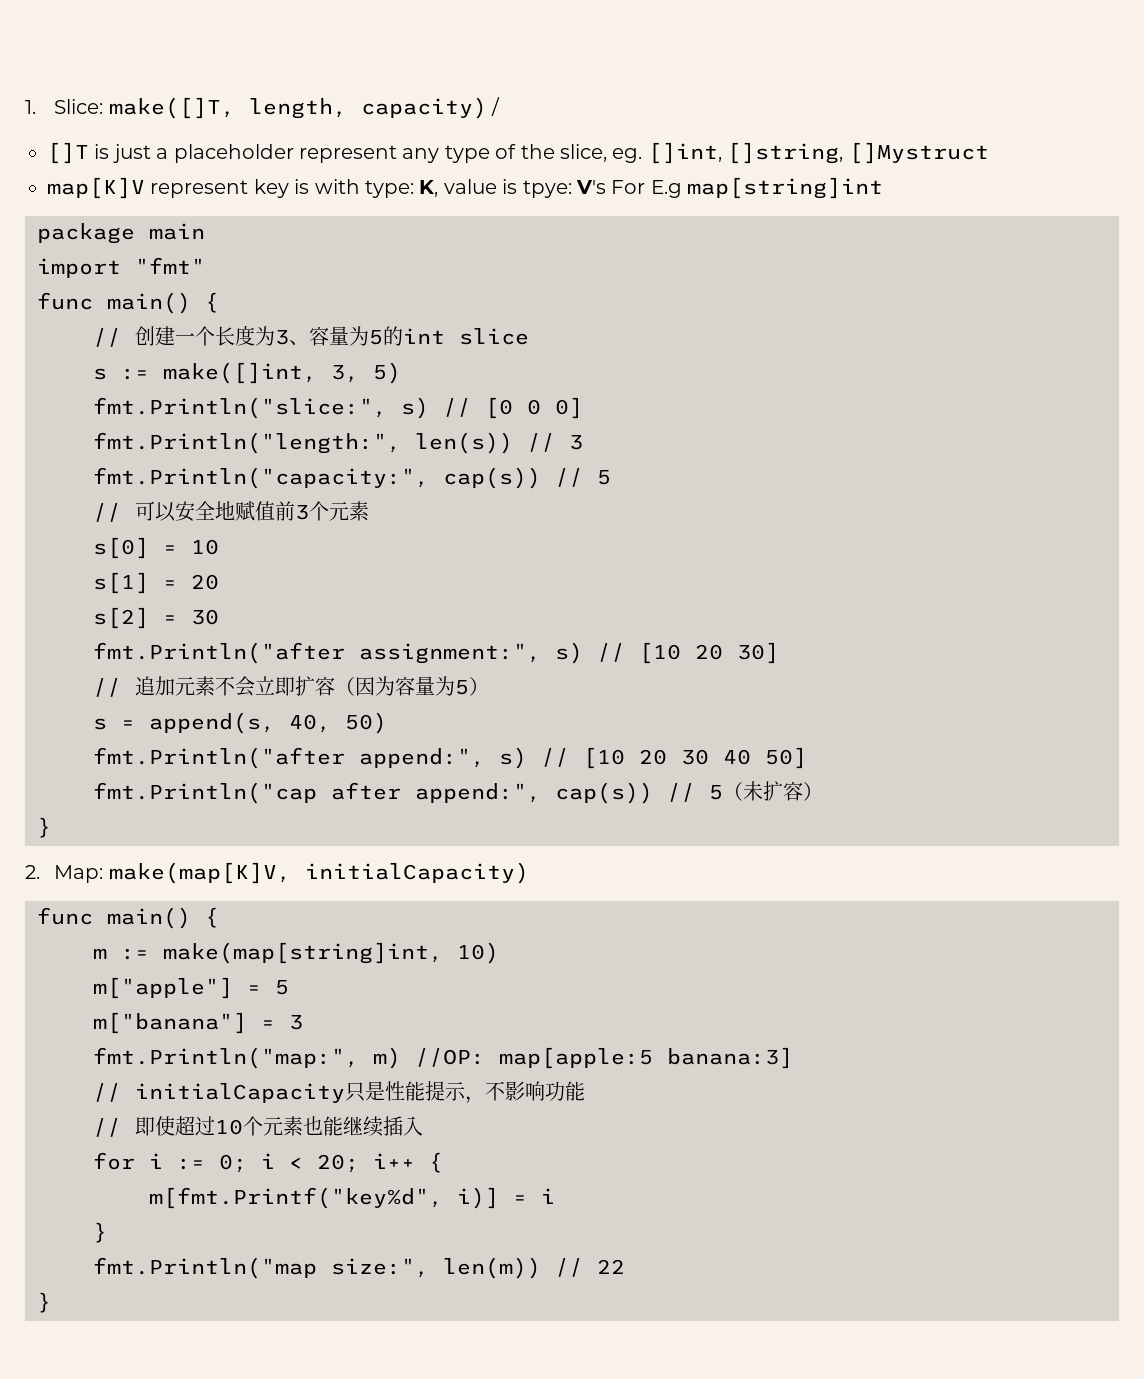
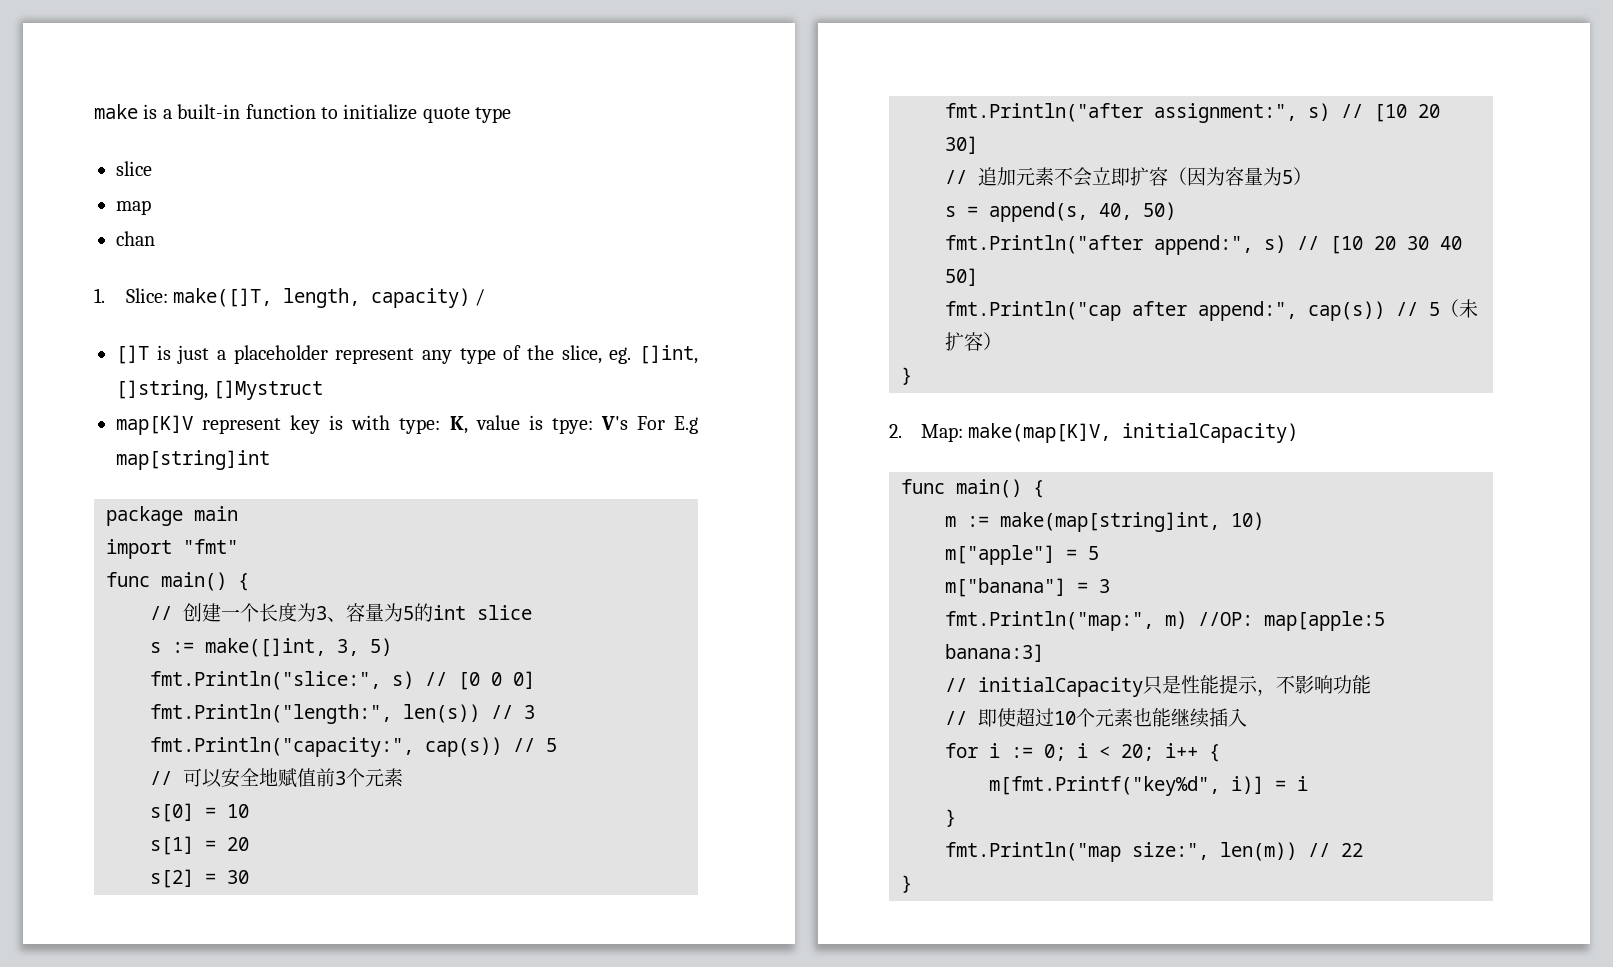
(25, 107) none -> [94,104,512,123] [116,161,152,176] [116,200,151,215] [116,231,155,246] make is a built-in function to initialize quote type // slice // map // chan //

